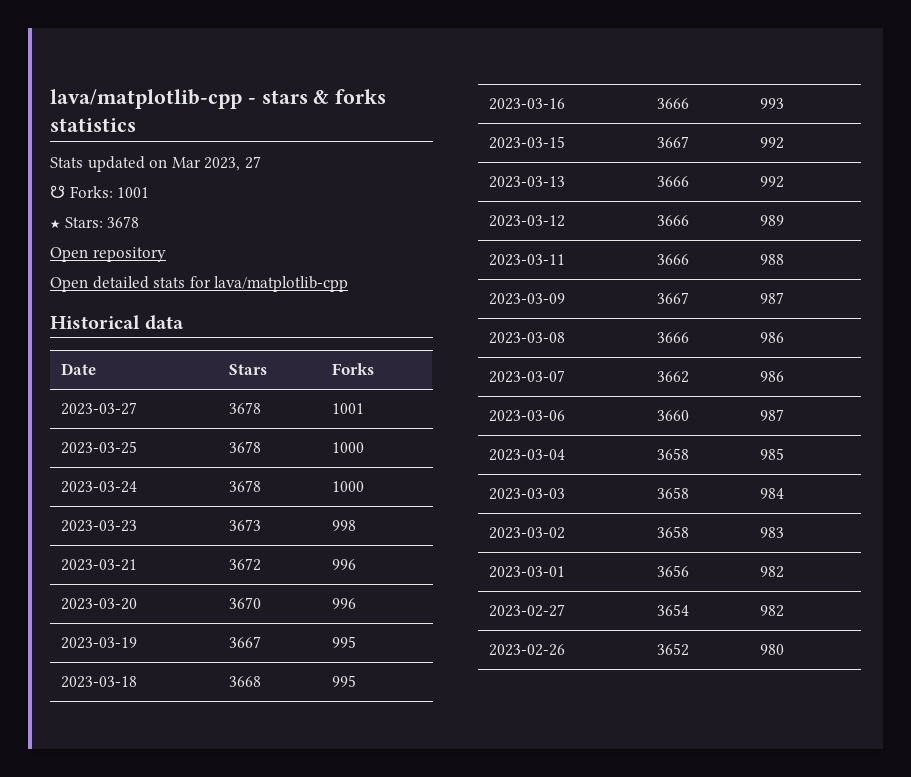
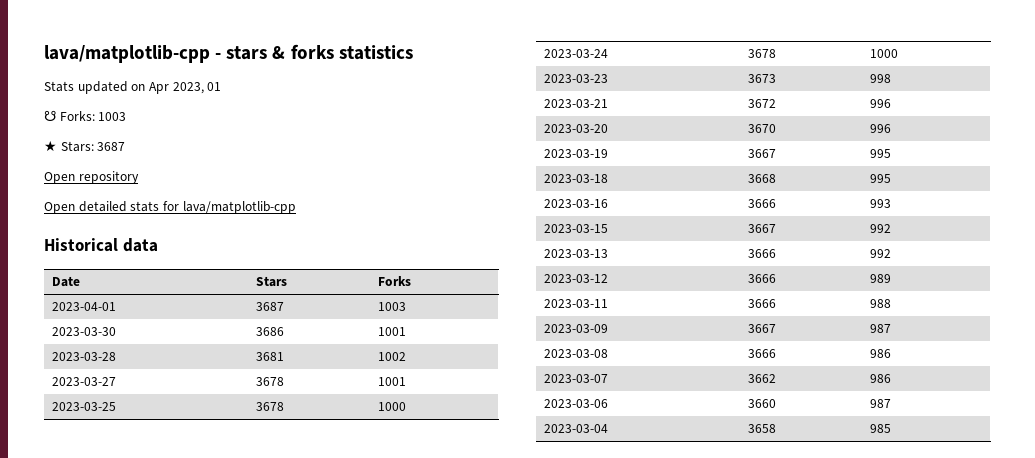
[171,156,261,171] Mar 2023, 27 -> [148,82,222,94] Apr 2023, 01
[117,187,150,198] 1001 -> [98,112,127,121] 1003
[107,216,140,228] 3678 -> [97,142,126,151] 3687
(374, 369) none -> [52,302,117,311] [256,302,285,311] [378,302,407,311] [52,327,117,336] [256,327,285,336] [378,327,407,336] [52,352,117,361] [256,352,285,361] [378,352,407,361] // 2023-04-01 | 3687 | 1003 // 2023-03-30 | 3686 | 1001 // 2023-03-28 | 3681 | 1002
[488,488,565,500] [656,487,689,499] [759,488,784,499] [488,527,565,539] [656,526,689,538] [759,527,784,538] [488,566,565,578] [656,565,689,577] [759,566,784,578] [488,604,565,617] [656,604,689,616] [759,605,784,617] [488,644,565,656] [656,643,689,656] [759,644,784,655] // 2023-03-03 | 3658 | 984 // 2023-03-02 | 3658 | 983 // 2023-03-01 | 3656 | 982 // 2023-02-27 | 3654 | 982 // 2023-02-26 | 3652 | 980 -> (892, 428) none

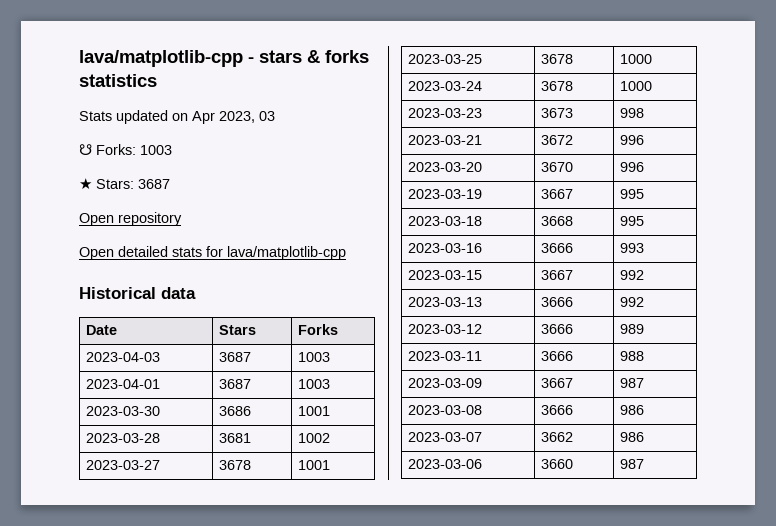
[207,82,222,91] 01 -> [259,111,275,121] 03
(412, 281) none -> [86,352,161,362] [219,352,252,362] [298,352,331,362] // 2023-04-03 | 3687 | 1003
[544,424,609,433] [748,424,777,433] [870,424,892,433] // 2023-03-04 | 3658 | 985 -> (645, 464) none

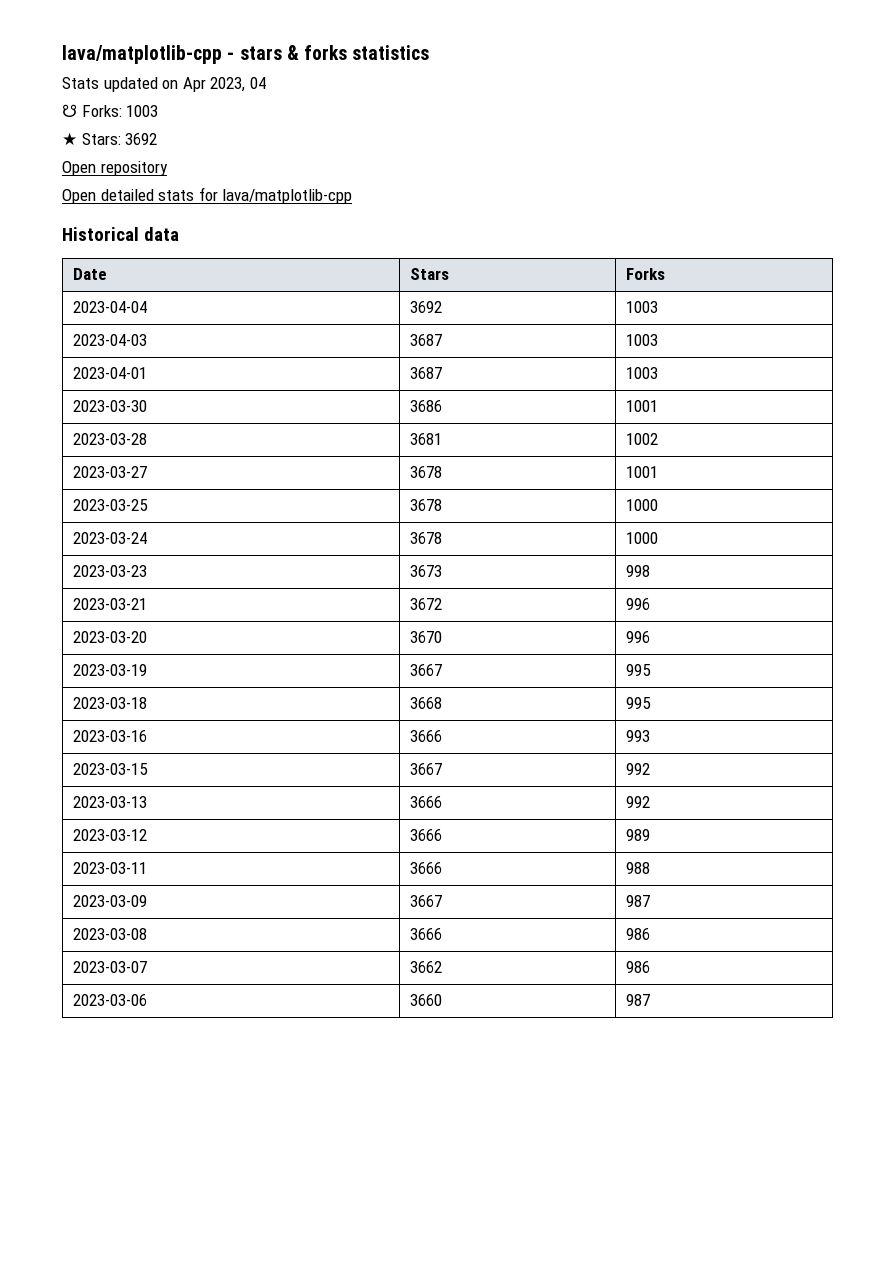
[259,111,275,121] 03 -> [249,77,266,89] 04
[138,179,170,189] 3687 -> [125,133,158,145] 3692
(339, 329) none -> [73,301,148,313] [410,301,443,313] [626,301,659,313] // 2023-04-04 | 3692 | 1003

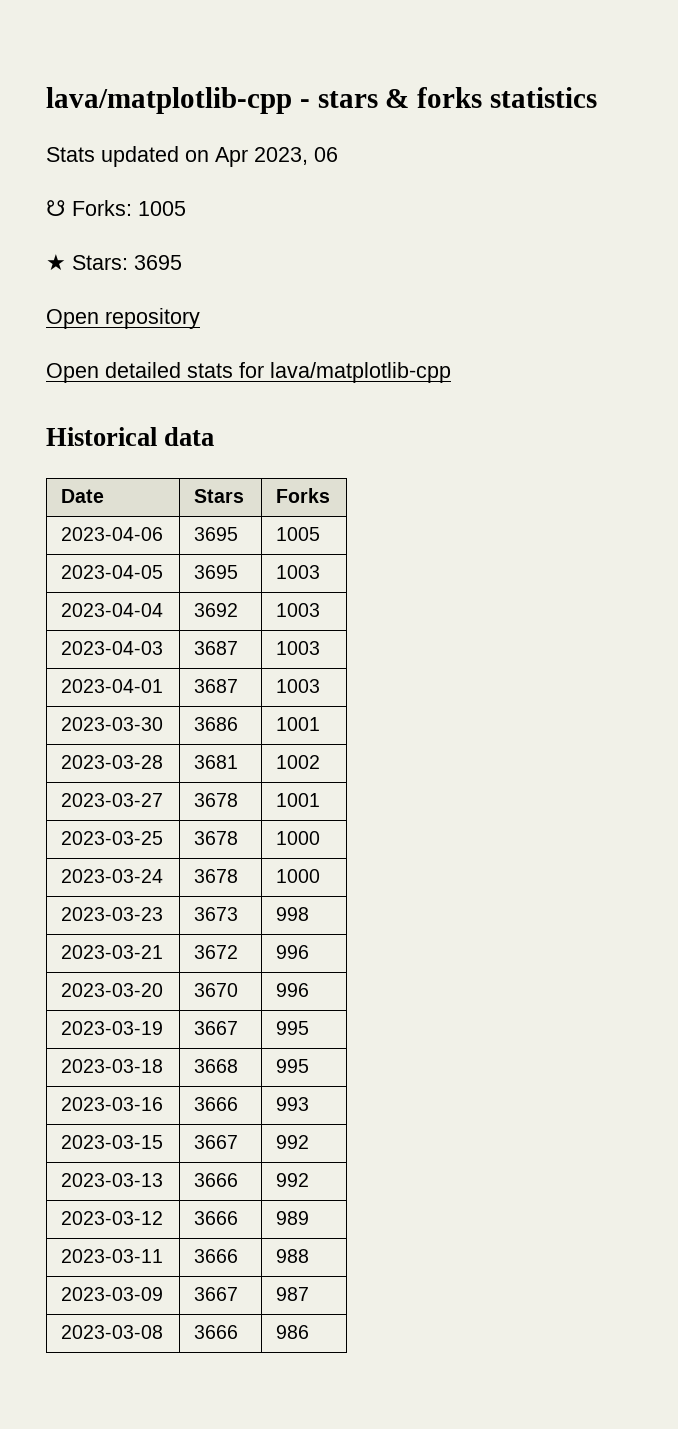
[249,77,266,89] 04 -> [314,147,338,162] 06
[126,105,159,117] 1003 -> [138,201,186,216] 1005
[125,133,158,145] 3692 -> [134,255,182,270] 3695
(666, 274) none -> [61,527,164,541] [194,527,239,541] [276,527,321,541] [61,565,164,579] [194,565,239,579] [276,565,321,579] // 2023-04-06 | 3695 | 1005 // 2023-04-05 | 3695 | 1003
[73,961,148,973] [410,961,443,973] [626,961,651,973] [73,994,148,1006] [410,994,443,1006] [626,994,651,1006] // 2023-03-07 | 3662 | 986 // 2023-03-06 | 3660 | 987 -> (310, 1332) none

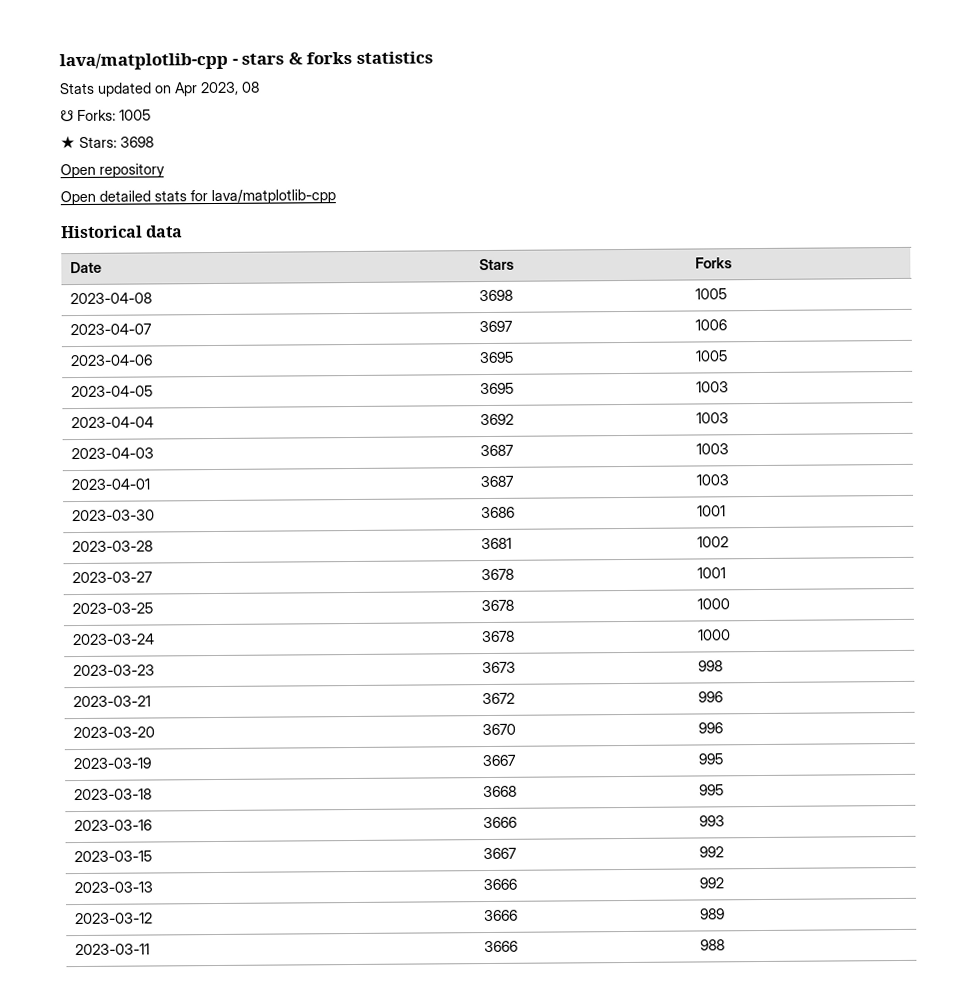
[314,147,338,162] 06 -> [241,81,260,93] 08
[134,255,182,270] 3695 -> [120,136,154,148] 3698
(331, 495) none -> [70,292,153,305] [479,289,514,302] [695,288,728,300] [70,323,153,336] [479,320,514,333] [695,319,728,331] // 2023-04-08 | 3698 | 1005 // 2023-04-07 | 3697 | 1006
[61,1287,164,1301] [194,1287,239,1301] [276,1287,310,1301] [61,1325,164,1339] [194,1325,239,1339] [276,1325,310,1339] // 2023-03-09 | 3667 | 987 // 2023-03-08 | 3666 | 986 -> (726, 945) none

